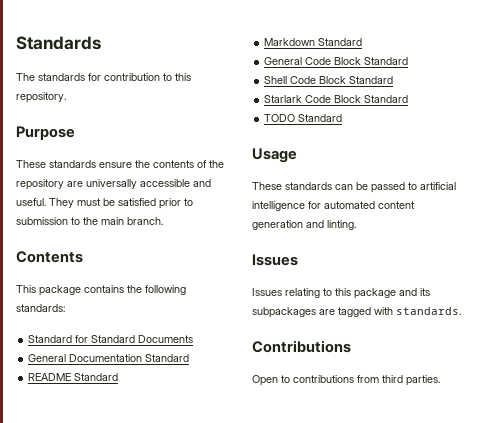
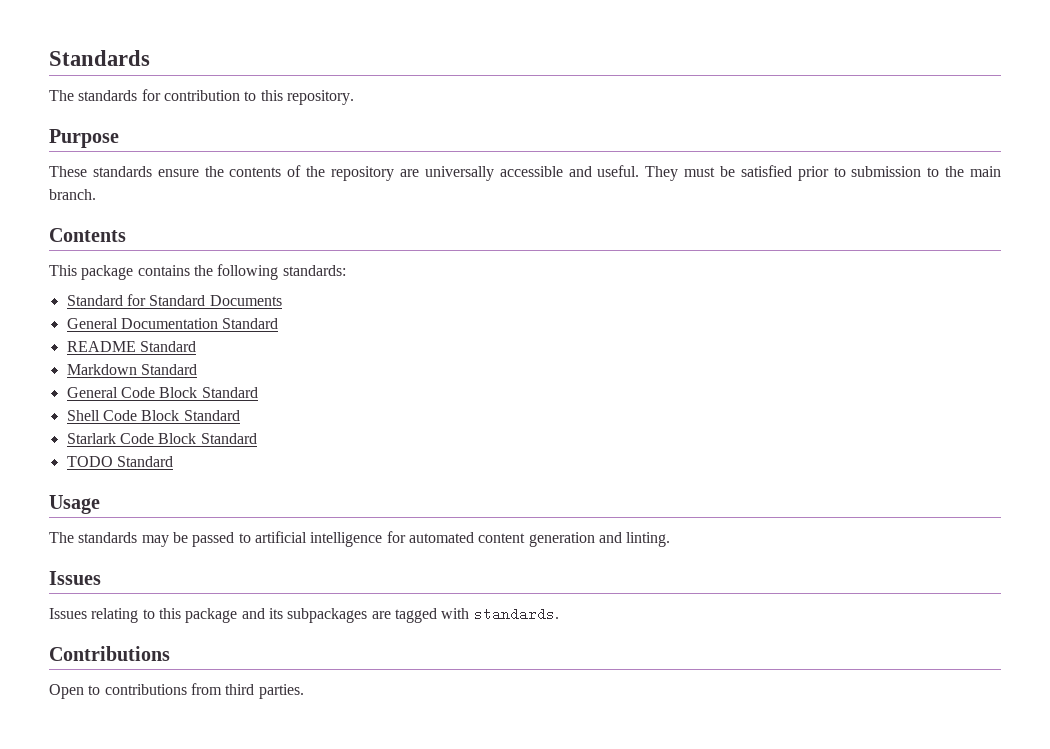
[252,182,353,190] These standards can -> [49,532,169,547] The standards may

